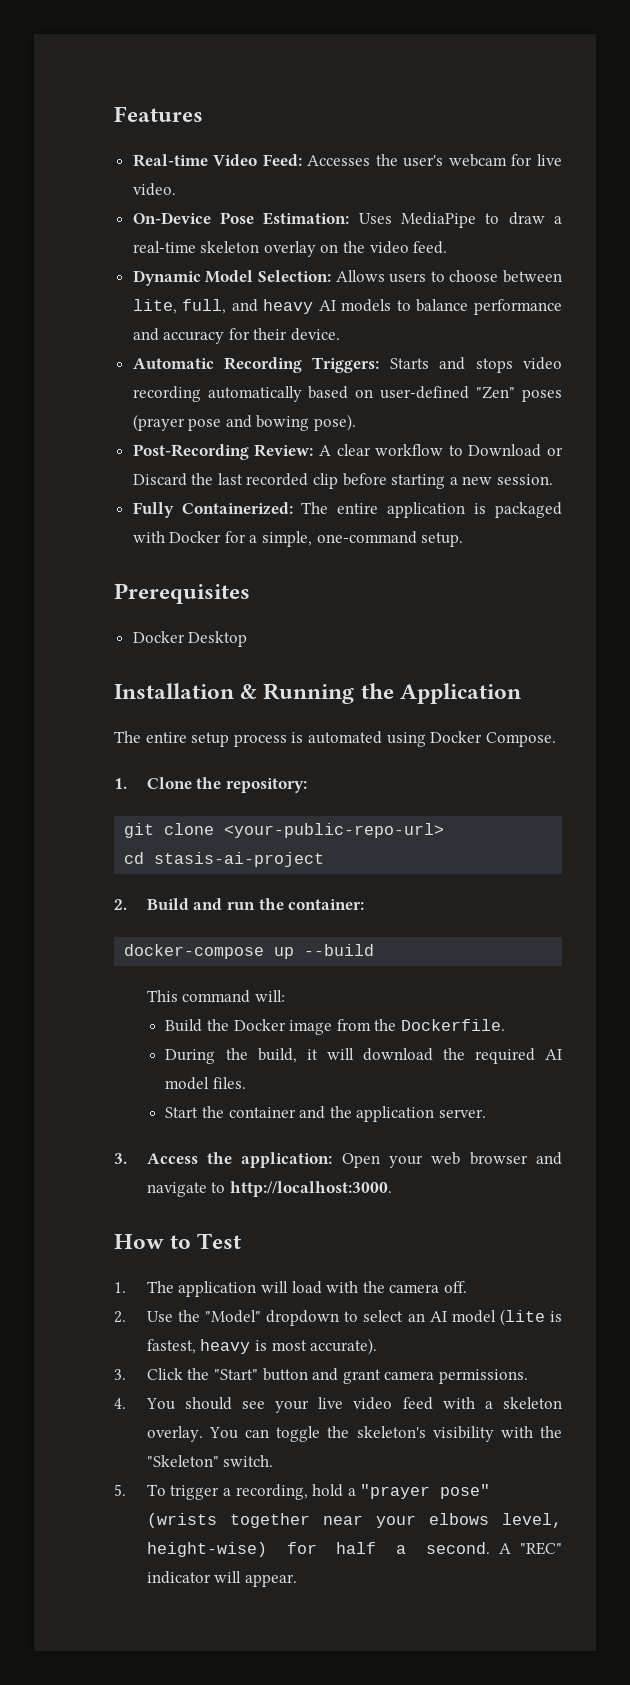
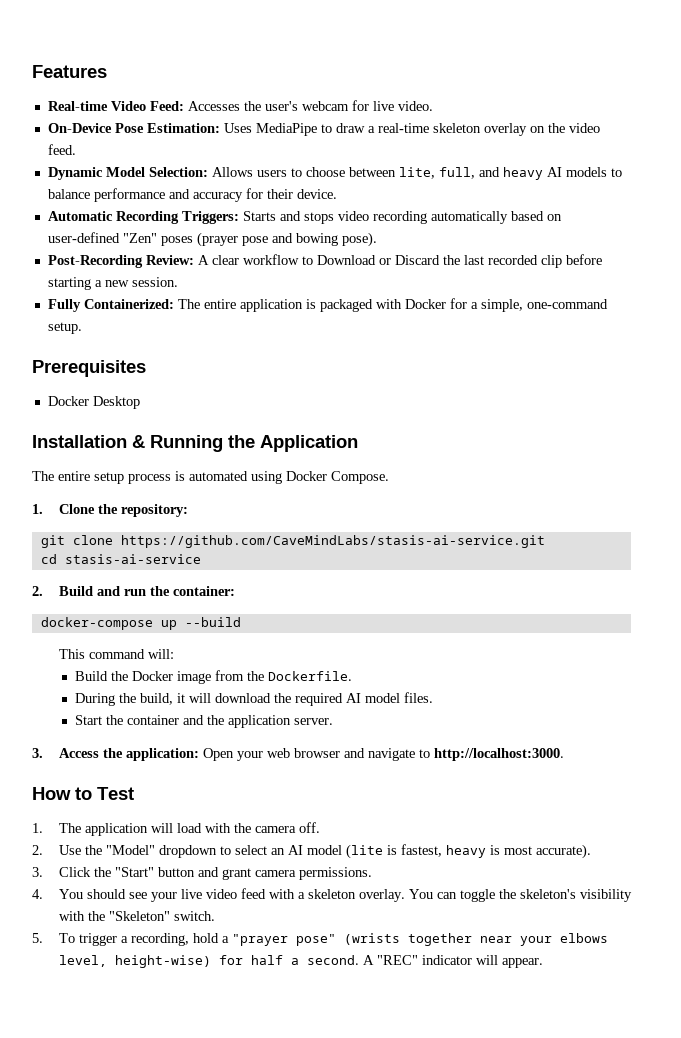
[224,823,445,838] <your-public-repo-url> -> [120,535,545,548] https://github.com/CaveMindLabs/stasis-ai-service.git
[154,852,325,867] stasis-ai-project -> [64,554,201,564] stasis-ai-service

